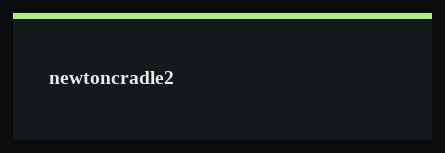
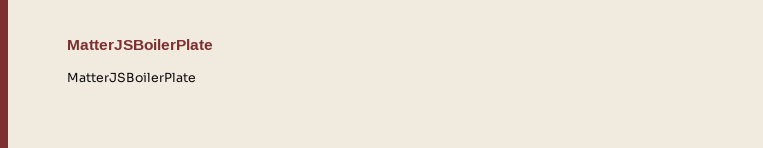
[49,71,174,84] newtoncradle2 -> [67,39,213,50] [67,72,196,83] MatterJSBoilerPlate // MatterJSBoilerPlate

